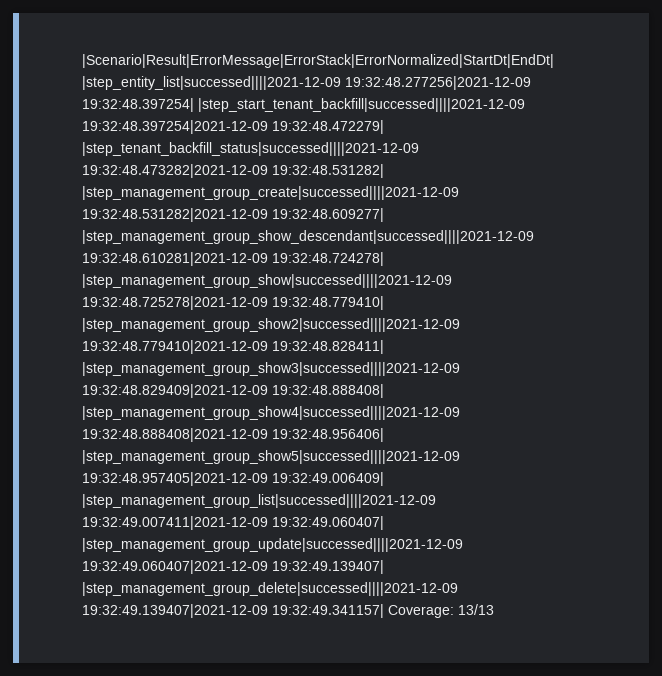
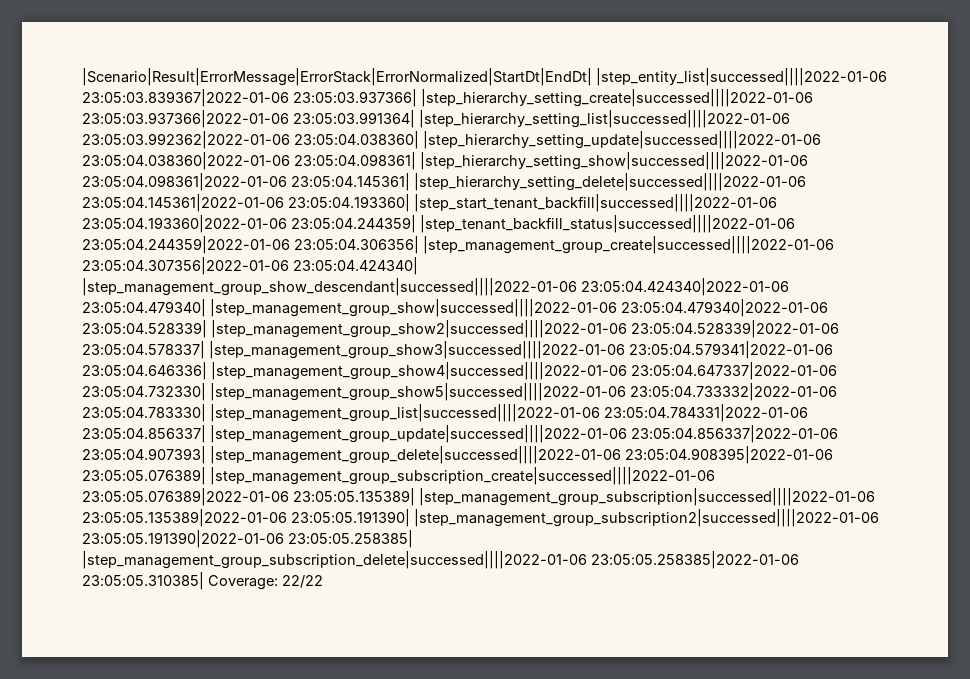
[82,76,531,90] [82,98,525,112] [82,120,384,134] [82,142,419,156] [82,164,384,178] [82,186,459,200] [82,208,384,222] [82,230,534,244] [82,252,384,266] [82,274,452,288] [82,296,384,310] [82,318,460,332] [82,340,384,354] [82,362,460,376] [82,384,384,398] [82,406,460,420] [82,428,384,442] [82,450,460,464] [82,472,384,486] [82,494,436,508] [82,516,384,530] [82,538,463,552] [82,560,384,574] [82,582,458,596] [82,604,494,618] |step_entity_list|successed||||2021-12-09 19:32:48.277256|2021-12-09 19:32:48.397254| |step_start_tenant_backfill|successed||||2021-12-09 19:32:48.397254|2021-12-09 19:32:48.472279| |step_tenant_backfill_status|successed||||2021-12-09 19:32:48.473282|2021-12-09 19:32:48.531282| |step_management_group_create|successed||||2021-12-09 19:32:48.531282|2021-12-09 19:32:48.609277| |step_management_group_show_descendant|successed||||2021-12-09 19:32:48.610281|2021-12-09 19:32:48.724278| |step_management_group_show|successed||||2021-12-09 19:32:48.725278|2021-12-09 19:32:48.779410| |step_management_group_show2|successed||||2021-12-09 19:32:48.779410|2021-12-09 19:32:48.828411| |step_management_group_show3|successed||||2021-12-09 19:32:48.829409|2021-12-09 19:32:48.888408| |step_management_group_show4|successed||||2021-12-09 19:32:48.888408|2021-12-09 19:32:48.956406| |step_management_group_show5|successed||||2021-12-09 19:32:48.957405|2021-12-09 19:32:49.006409| |step_management_group_list|successed||||2021-12-09 19:32:49.007411|2021-12-09 19:32:49.060407| |step_management_group_update|successed||||2021-12-09 19:32:49.060407|2021-12-09 19:32:49.139407| |step_management_group_delete|successed||||2021-12-09 19:32:49.139407|2021-12-09 19:32:49.341157| Coverage: 13/13 -> [596,68,887,86] [82,89,813,107] [82,110,790,128] [82,131,821,149] [82,152,808,170] [82,173,806,191] [82,194,777,212] [82,215,795,233] [82,236,834,254] [82,257,418,275] [82,278,789,296] [82,299,828,317] [82,320,839,338] [82,341,833,359] [82,362,837,380] [82,383,837,401] [82,404,808,422] [82,425,838,443] [82,446,833,464] [82,467,715,485] [82,488,875,506] [82,509,879,527] [82,530,413,548] [82,551,799,569] [82,572,323,590] |step_entity_list|successed||||2022-01-06 23:05:03.839367|2022-01-06 23:05:03.937366| |step_hierarchy_setting_create|successed||||2022-01-06 23:05:03.937366|2022-01-06 23:05:03.991364| |step_hierarchy_setting_list|successed||||2022-01-06 23:05:03.992362|2022-01-06 23:05:04.038360| |step_hierarchy_setting_update|successed||||2022-01-06 23:05:04.038360|2022-01-06 23:05:04.098361| |step_hierarchy_setting_show|successed||||2022-01-06 23:05:04.098361|2022-01-06 23:05:04.145361| |step_hierarchy_setting_delete|successed||||2022-01-06 23:05:04.145361|2022-01-06 23:05:04.193360| |step_start_tenant_backfill|successed||||2022-01-06 23:05:04.193360|2022-01-06 23:05:04.244359| |step_tenant_backfill_status|successed||||2022-01-06 23:05:04.244359|2022-01-06 23:05:04.306356| |step_management_group_create|successed||||2022-01-06 23:05:04.307356|2022-01-06 23:05:04.424340| |step_management_group_show_descendant|successed||||2022-01-06 23:05:04.424340|2022-01-06 23:05:04.479340| |step_management_group_show|successed||||2022-01-06 23:05:04.479340|2022-01-06 23:05:04.528339| |step_management_group_show2|successed||||2022-01-06 23:05:04.528339|2022-01-06 23:05:04.578337| |step_management_group_show3|successed||||2022-01-06 23:05:04.579341|2022-01-06 23:05:04.646336| |step_management_group_show4|successed||||2022-01-06 23:05:04.647337|2022-01-06 23:05:04.732330| |step_management_group_show5|successed||||2022-01-06 23:05:04.733332|2022-01-06 23:05:04.783330| |step_management_group_list|successed||||2022-01-06 23:05:04.784331|2022-01-06 23:05:04.856337| |step_management_group_update|successed||||2022-01-06 23:05:04.856337|2022-01-06 23:05:04.907393| |step_management_group_delete|successed||||2022-01-06 23:05:04.908395|2022-01-06 23:05:05.076389| |step_management_group_subscription_create|successed||||2022-01-06 23:05:05.076389|2022-01-06 23:05:05.135389| |step_management_group_subscription|successed||||2022-01-06 23:05:05.135389|2022-01-06 23:05:05.191390| |step_management_group_subscription2|successed||||2022-01-06 23:05:05.191390|2022-01-06 23:05:05.258385| |step_management_group_subscription_delete|successed||||2022-01-06 23:05:05.258385|2022-01-06 23:05:05.310385| Coverage: 22/22

